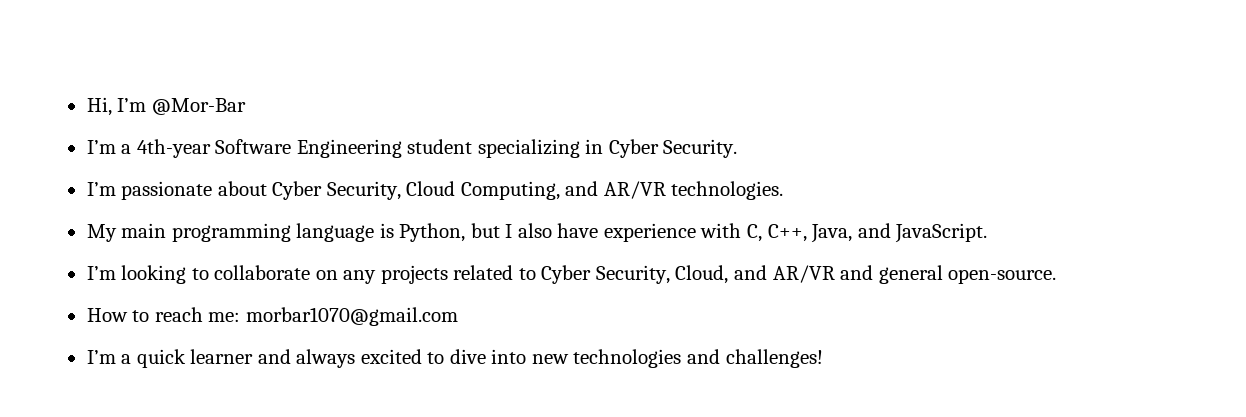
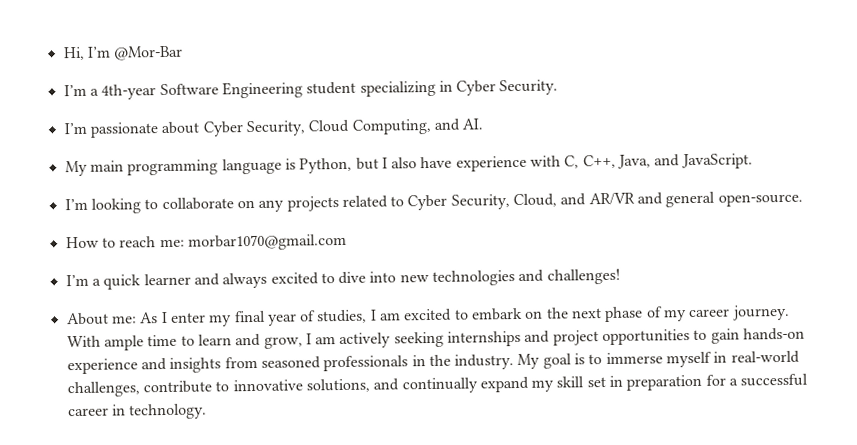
[603,181,784,200] AR/VR technologies. -> [462,118,484,130] AI.
(823, 358) none -> [66,304,790,327] [66,327,806,351] [66,350,800,375] [66,373,809,398] [67,403,208,420] // About me: As I enter my final year of studies, I am excited to embark on the next phase of my career journey. With ample time to learn and grow, I am actively seeking internships and project opportunities to gain hands-on experience and insights from seasoned professionals in the industry. My goal is to immerse myself in real-world challenges, contribute to innovative solutions, and continually expand my skill set in preparation for a successful career in technology.

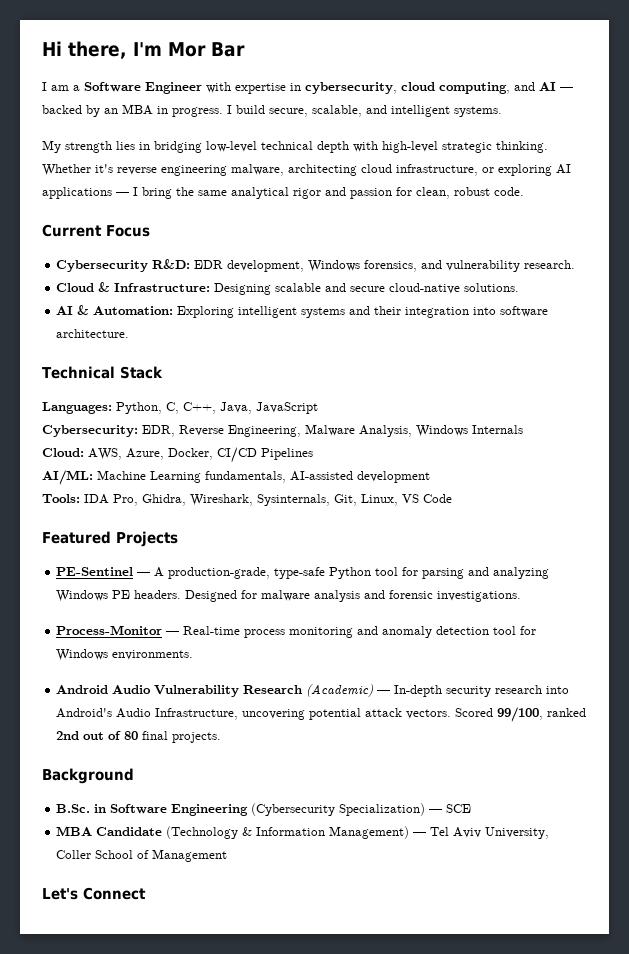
[62,45,184,61] [63,79,559,100] [63,118,484,138] [64,153,753,177] [64,191,803,214] [65,233,347,251] [65,268,621,290] [66,304,790,327] [66,327,806,351] [66,350,800,375] [66,373,809,398] [67,403,208,420] Hi, I’m @Mor-Bar // I’m a 4th-year Software Engineering student specializing in Cyber Security. // I’m passionate about Cyber Security, Cloud Computing, and AI. // My main programming language is Python, but I also have experience with C, C++, Java, and JavaScript. // I’m looking to collaborate on any projects related to Cyber Security, Cloud, and AR/VR and general open-source. // How to reach me: morbar1070@gmail.com // I’m a quick learner and always excited to dive into new technologies and challenges! // About me: As I enter my final year of studies, I am excited to embark on the next phase of my career journey. With ample time to learn and grow, I am actively seeking internships and project opportunities to gain hands-on experience and insights from seasoned professionals in the industry. My goal is to immerse myself in real-world challenges, contribute to innovative solutions, and continually expand my skill set in preparation for a successful career in technology. -> [42,41,245,59] [42,82,573,94] [42,104,502,117] [42,140,548,153] [42,164,571,176] [42,187,524,199] [42,224,150,237] [56,259,576,272] [56,282,520,295] [56,305,549,318] [56,329,130,338] [42,366,163,379] [42,402,318,414] [42,424,523,437] [42,447,313,463] [42,470,430,485] [42,494,452,506] [42,531,178,547] [56,567,550,579] [56,590,522,602] [56,625,537,638] [56,649,194,661] [56,684,570,697] [56,707,587,722] [56,731,222,743] [42,768,134,784] [56,803,472,816] [56,826,550,839] [56,849,228,862] [42,887,146,900] Hi there, I'm Mor Bar // I am a Software Engineer with expertise in cybersecurity, cloud computing, and AI — backed by an MBA in progress. I build secure, scalable, and intelligent systems. // My strength lies in bridging low-level technical depth with high-level strategic thinking. Whether it's reverse engineering malware, architecting cloud infrastructure, or exploring AI applications — I bring the same analytical rigor and passion for clean, robust code. // Current Focus // Cybersecurity R&D: EDR development, Windows forensics, and vulnerability research. // Cloud & Infrastructure: Designing scalable and secure cloud-native solutions. // AI & Automation: Exploring intelligent systems and their integration into software architecture. // Technical Stack // Languages: Python, C, C++, Java, JavaScript // Cybersecurity: EDR, Reverse Engineering, Malware Analysis, Windows Internals // Cloud: AWS, Azure, Docker, CI/CD Pipelines // AI/ML: Machine Learning fundamentals, AI-assisted development // Tools: IDA Pro, Ghidra, Wireshark, Sysinternals, Git, Linux, VS Code // Featured Projects // PE-Sentinel — A production-grade, type-safe Python tool for parsing and analyzing Windows PE headers. Designed for malware analysis and forensic investigations. // Process-Monitor — Real-time process monitoring and anomaly detection tool for Windows environments. // Android Audio Vulnerability Research (Academic) — In-depth security research into Android's Audio Infrastructure, uncovering potential attack vectors. Scored 99/100, ranked 2nd out of 80 final projects. // Background // B.Sc. in Software Engineering (Cybersecurity Specialization) — SCE // MBA Candidate (Technology & Information Management) — Tel Aviv University, Coller School of Management // Let's Connect

